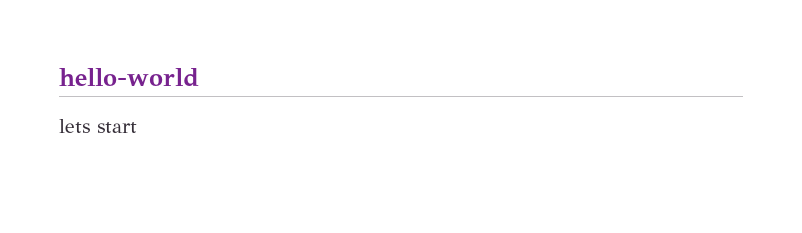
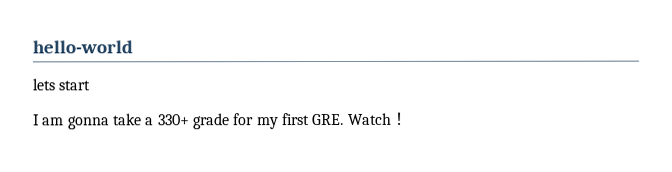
(137, 127) none -> [33,111,408,130] // I am gonna take a 330+ grade for my first GRE. Watch！

